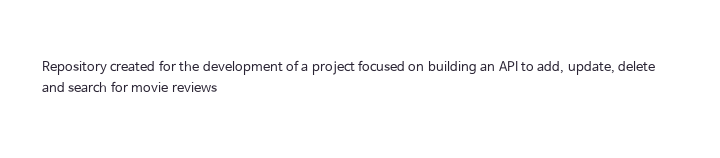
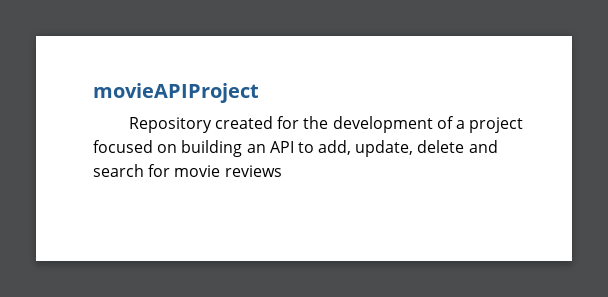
(42, 68) none -> [93,83,259,103] movieAPIProject //

